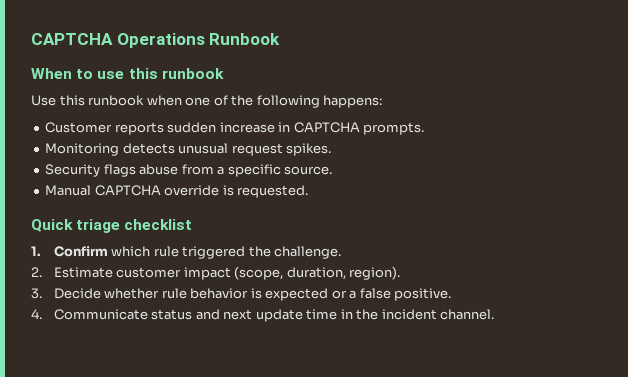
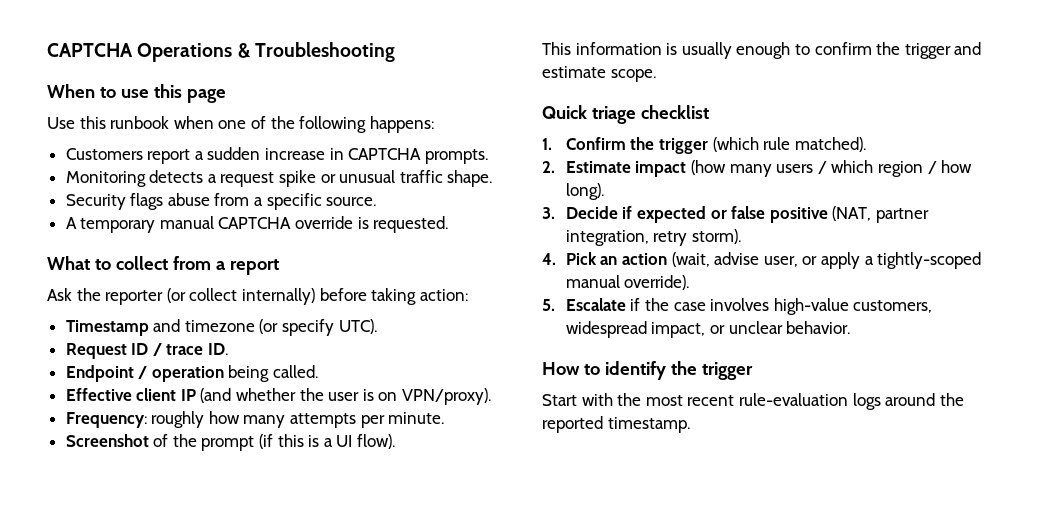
[209,33,281,45] Runbook -> [237,42,395,62] & Troubleshooting
[161,68,224,79] runbook -> [186,89,226,103] page
[45,122,164,135] Customer reports -> [65,148,204,164] Customers report a
[178,143,332,156] unusual request spikes. -> [207,170,493,187] a request spike or unusual traffic shape.
[45,185,92,196] Manual -> [65,216,214,233] A temporary manual
(309, 191) none -> [47,256,279,275] [47,288,468,305] [65,319,377,336] [65,343,229,359] [65,365,319,382] [65,388,492,405] [65,411,445,428] [65,434,396,451] [542,42,982,59] [542,66,656,82] // What to collect from a report // Ask the reporter (or collect internally) before taking action: // Timestamp and timezone (or specify UTC). // Request ID / trace ID. // Endpoint / operation being called. // Effective client IP (and whether the user is on VPN/proxy). // Frequency: roughly how many attempts per minute. // Screenshot of the prompt (if this is a UI flow). // This information is usually enough to confirm the trigger and estimate scope.
[111,246,342,259] [31,266,401,280] [31,288,452,301] [31,309,495,322] which rule triggered the challenge. // 2. Estimate customer impact (scope, duration, region). // 3. Decide whether rule behavior is expected or a false positive. // 4. Communicate status and next update time in the incident channel. -> [630,137,866,154] [542,160,973,177] [565,183,604,200] [542,206,929,223] [565,229,741,246] [542,252,982,269] [565,275,690,290] [542,298,933,315] [565,321,851,338] [542,361,753,380] [542,393,964,410] [542,416,690,433] the trigger (which rule matched). // 2. Estimate impact (how many users / which region / how long). // 3. Decide if expected or false positive (NAT, partner integration, retry storm). // 4. Pick an action (wait, advise user, or apply a tightly-scoped manual override). // 5. Escalate if the case involves high-value customers, widespread impact, or unclear behavior. // How to identify the trigger // Start with the most recent rule-evaluation logs around the reported timestamp.

